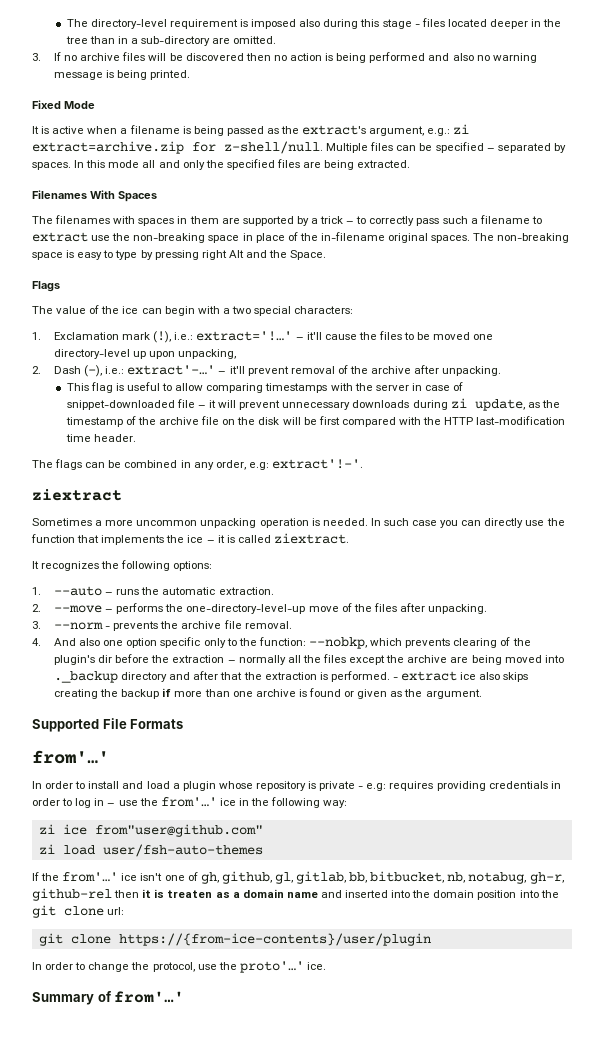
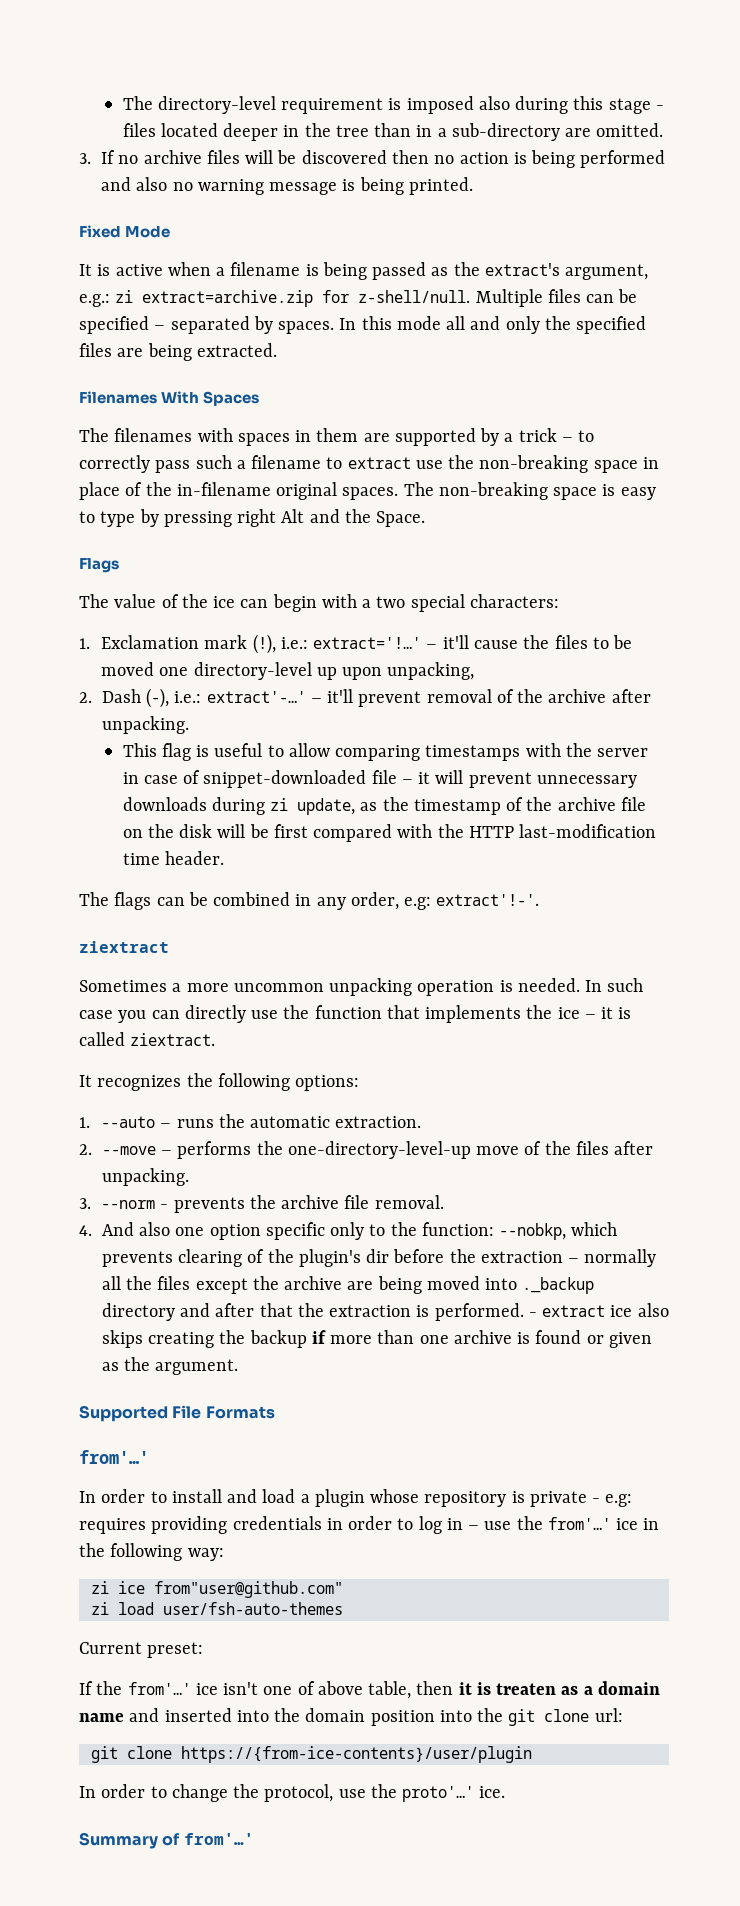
(263, 850) none -> [79,1642,204,1658] // Current preset:
[200,871,564,884] [32,888,112,901] gh, github, gl, gitlab, bb, bitbucket, nb, notabug, gh-r, github-rel -> [317,1681,412,1699] above table,

